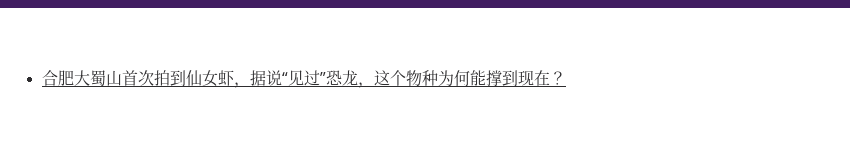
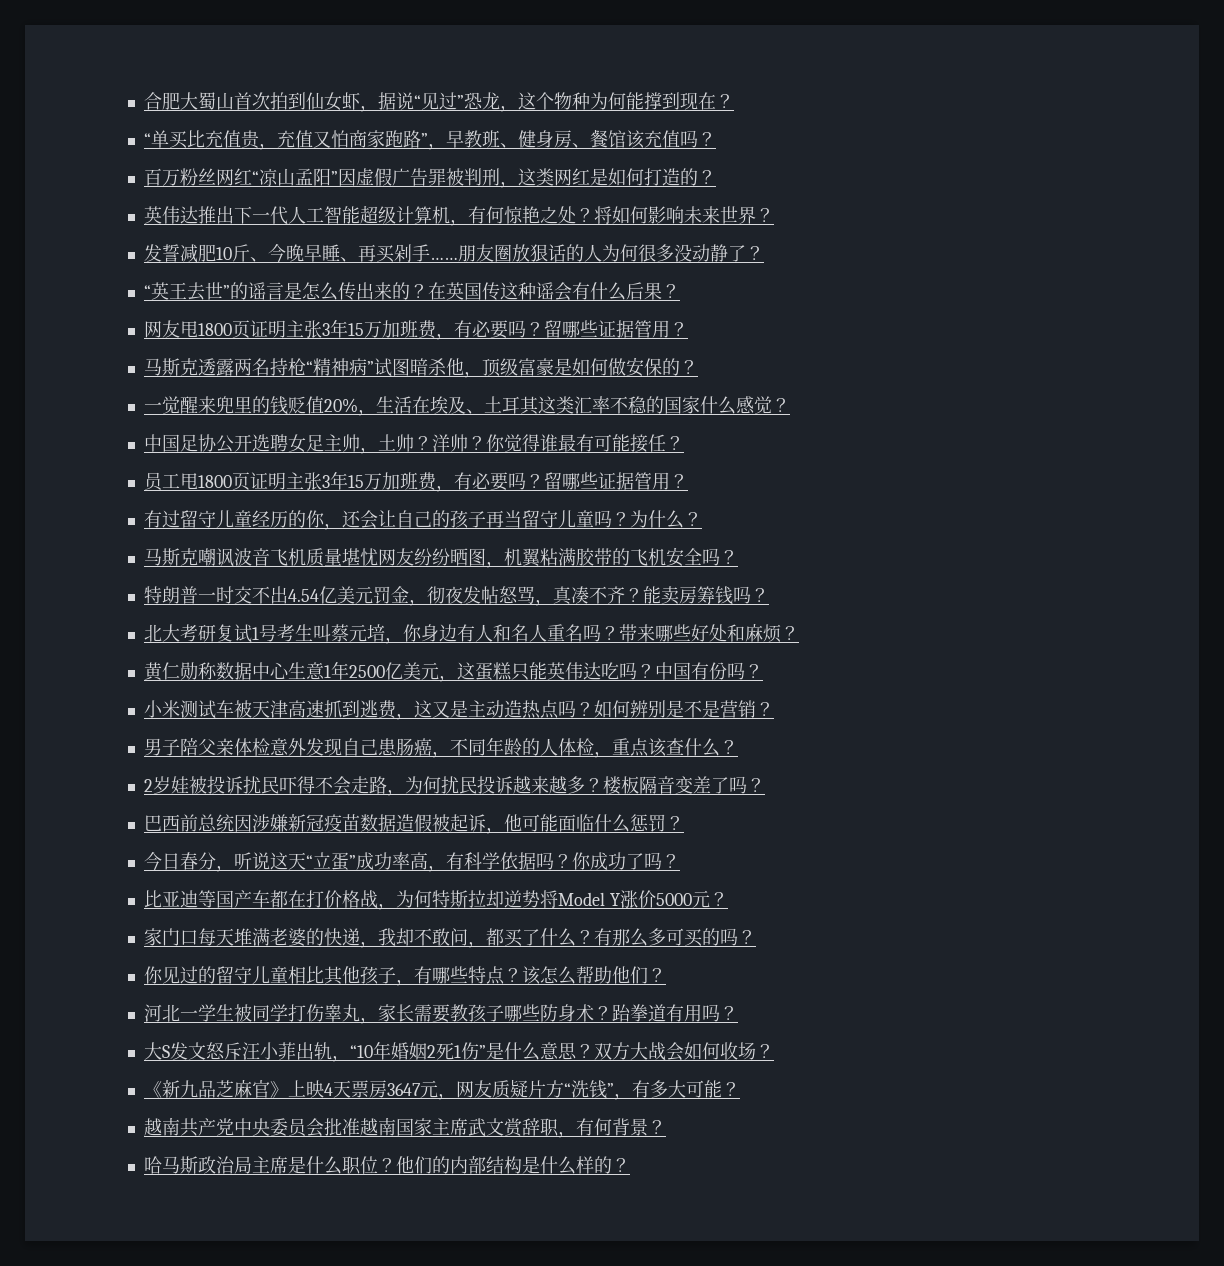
(566, 78) none -> [143,129,716,150] [143,168,716,188] [143,205,774,226] [143,244,764,263] [143,282,680,301] [143,319,688,340] [143,357,698,378] [143,396,790,416] [143,434,684,454] [143,471,688,492] [143,510,702,530] [143,547,738,568] [143,586,769,606] [143,623,799,644] [143,661,763,682] [143,700,774,720] [143,737,738,758] [143,776,765,796] [143,814,684,834] [143,852,680,872] [143,890,728,910] [143,928,756,948] [143,966,666,986] [143,1004,738,1024] [143,1041,774,1062] [143,1079,740,1100] [143,1117,666,1138] [143,1156,630,1175] // “单买比充值贵，充值又怕商家跑路”，早教班、健身房、餐馆该充值吗？ // 百万粉丝网红“凉山孟阳”因虚假广告罪被判刑，这类网红是如何打造的？ // 英伟达推出下一代人工智能超级计算机，有何惊艳之处？将如何影响未来世界？ // 发誓减肥10斤、今晚早睡、再买剁手……朋友圈放狠话的人为何很多没动静了？ // “英王去世”的谣言是怎么传出来的？在英国传这种谣会有什么后果？ // 网友甩1800页证明主张3年15万加班费，有必要吗？留哪些证据管用？ // 马斯克透露两名持枪“精神病”试图暗杀他，顶级富豪是如何做安保的？ // 一觉醒来兜里的钱贬值20%，生活在埃及、土耳其这类汇率不稳的国家什么感觉？ // 中国足协公开选聘女足主帅，土帅？洋帅？你觉得谁最有可能接任？ // 员工甩1800页证明主张3年15万加班费，有必要吗？留哪些证据管用？ // 有过留守儿童经历的你，还会让自己的孩子再当留守儿童吗？为什么？ // 马斯克嘲讽波音飞机质量堪忧网友纷纷晒图，机翼粘满胶带的飞机安全吗？ // 特朗普一时交不出4.54亿美元罚金，彻夜发帖怒骂，真凑不齐？能卖房筹钱吗？ // 北大考研复试1号考生叫蔡元培，你身边有人和名人重名吗？带来哪些好处和麻烦？ // 黄仁勋称数据中心生意1年2500亿美元，这蛋糕只能英伟达吃吗？中国有份吗？ // 小米测试车被天津高速抓到逃费，这又是主动造热点吗？如何辨别是不是营销？ // 男子陪父亲体检意外发现自己患肠癌，不同年龄的人体检，重点该查什么？ // 2岁娃被投诉扰民吓得不会走路，为何扰民投诉越来越多？楼板隔音变差了吗？ // 巴西前总统因涉嫌新冠疫苗数据造假被起诉，他可能面临什么惩罚？ // 今日春分，听说这天“立蛋”成功率高，有科学依据吗？你成功了吗？ // 比亚迪等国产车都在打价格战，为何特斯拉却逆势将Model Y涨价5000元？ // 家门口每天堆满老婆的快递，我却不敢问，都买了什么？有那么多可买的吗？ // 你见过的留守儿童相比其他孩子，有哪些特点？该怎么帮助他们？ // 河北一学生被同学打伤睾丸，家长需要教孩子哪些防身术？跆拳道有用吗？ // 大S发文怒斥汪小菲出轨，“10年婚姻2死1伤”是什么意思？双方大战会如何收场？ // 《新九品芝麻官》上映4天票房3647元，网友质疑片方“洗钱”，有多大可能？ // 越南共产党中央委员会批准越南国家主席武文赏辞职，有何背景？ // 哈马斯政治局主席是什么职位？他们的内部结构是什么样的？

